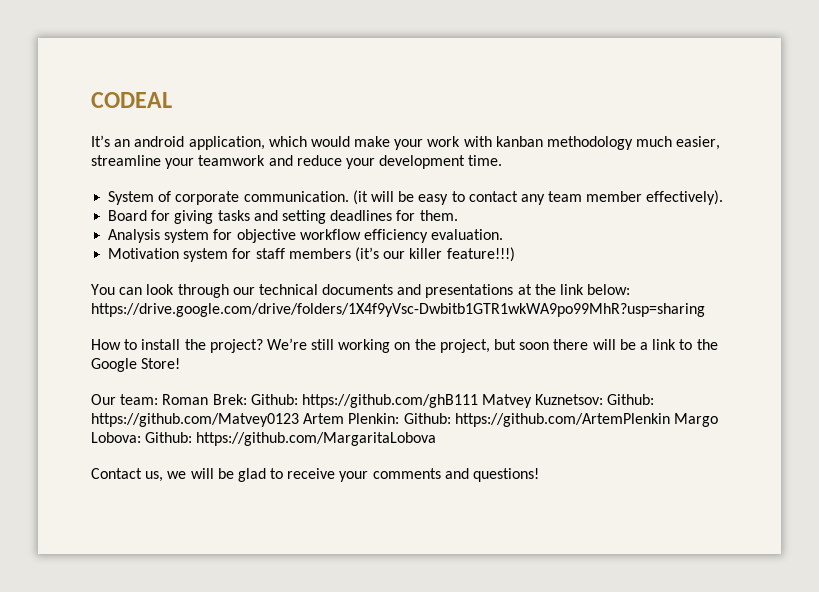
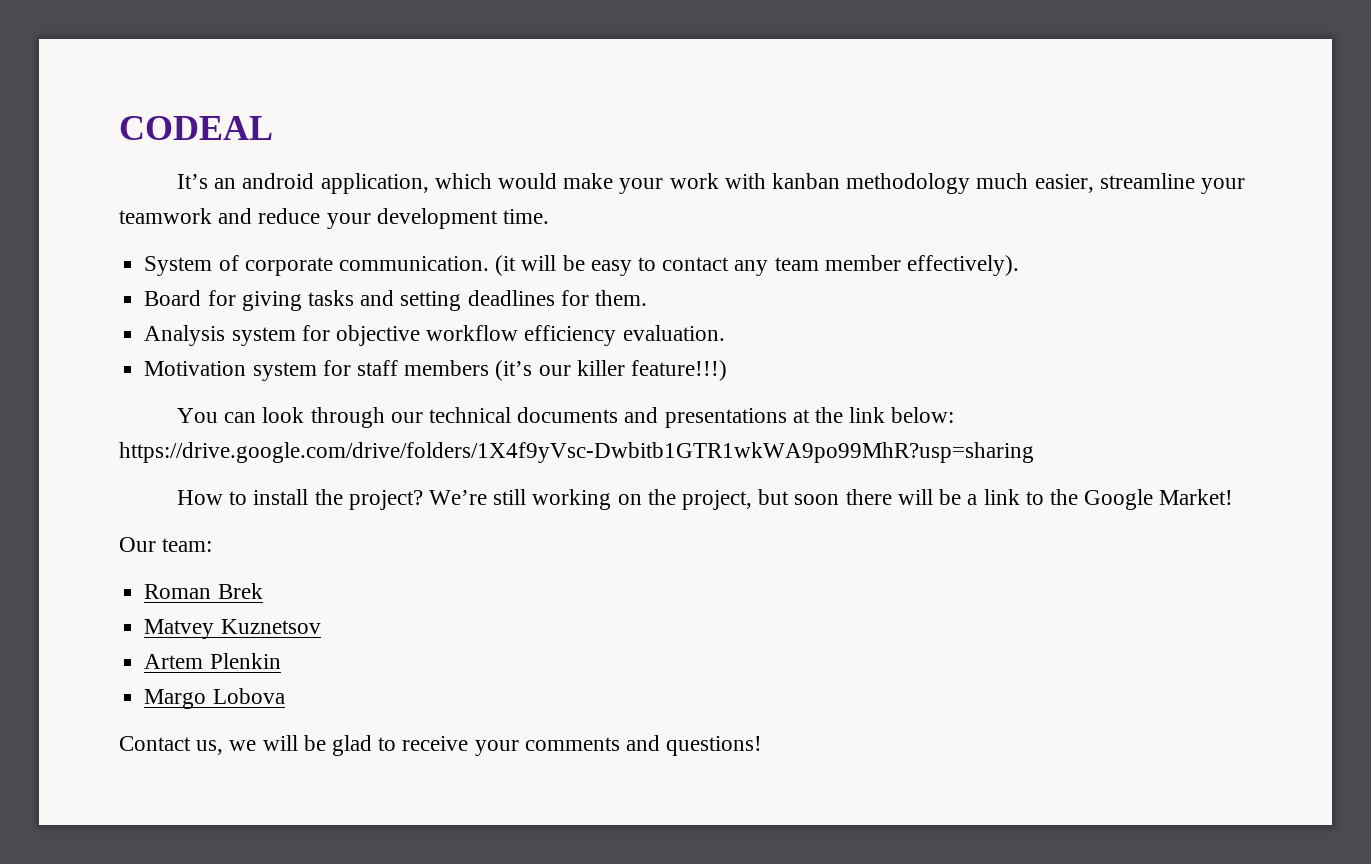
[141,358,181,369] Store! -> [1159,489,1234,505] Market!
[162,394,655,408] [91,413,718,427] [91,432,437,446] Roman Brek: Github: https://github.com/ghB111 Matvey Kuznetsov: Github: https://github.com/Matvey0123 Artem Plenkin: Github: https://github.com/ArtemPlenkin Margo Lobova: Github: https://github.com/MargaritaLobova -> [144,583,263,599] [144,619,321,639] [144,653,281,669] [144,688,285,709] // Roman Brek // Matvey Kuznetsov // Artem Plenkin // Margo Lobova

